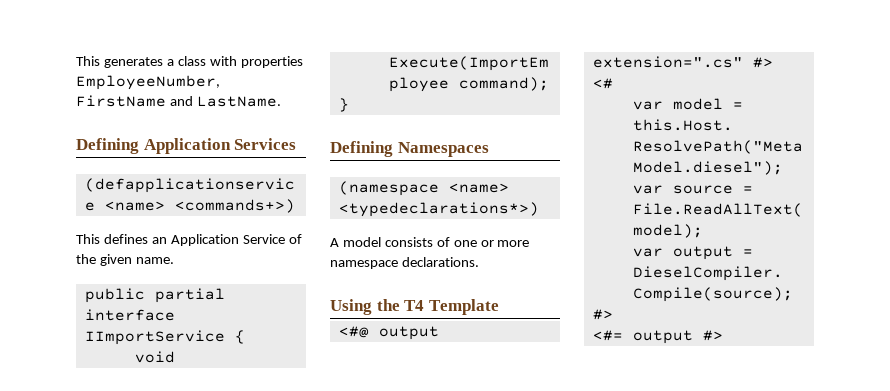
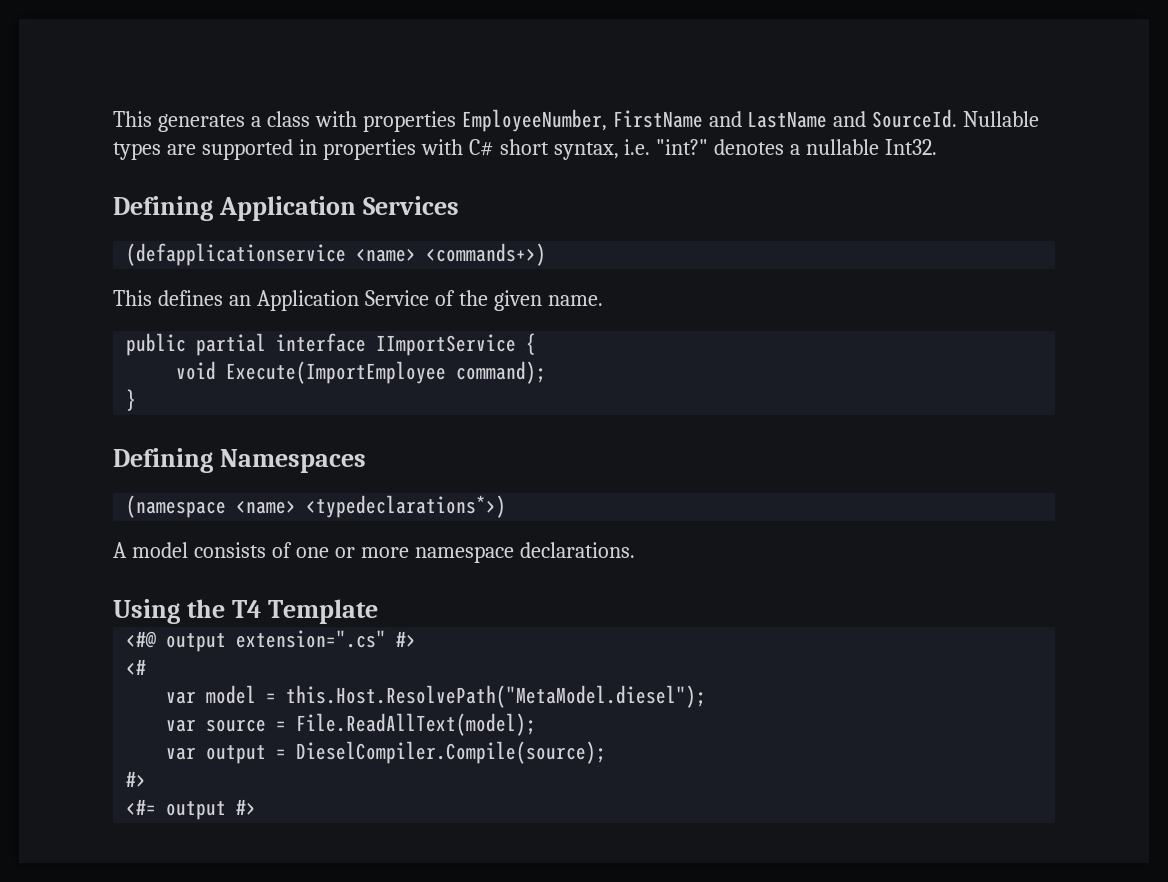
[196,96,281,107] LastName. -> [747,109,1040,128] [113,139,938,160] LastName and SourceId. Nullable types are supported in properties with C# short syntax, i.e. "int?" denotes a nullable Int32.

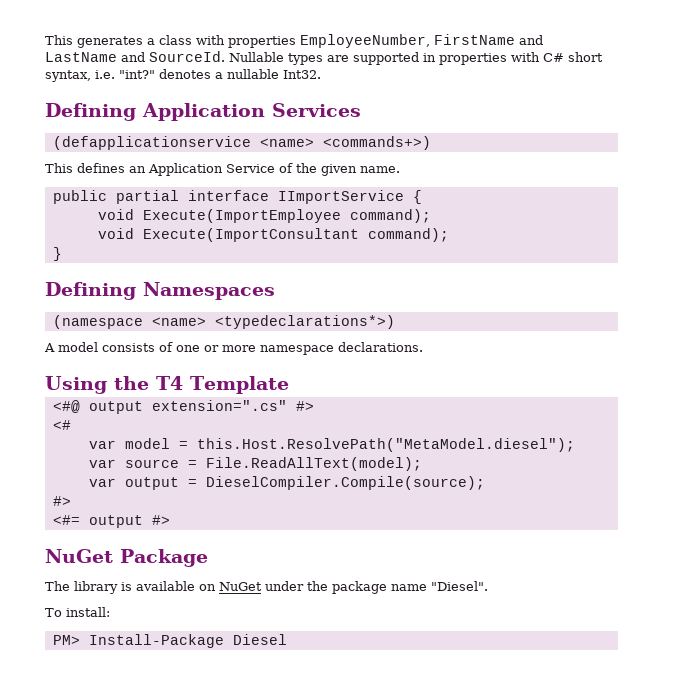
(547, 372) none -> [97,228,449,242] // void Execute(ImportConsultant command);
(257, 807) none -> [45,549,208,567] [45,581,488,594] [45,607,110,617] [52,634,287,648] // NuGet Package // The library is available on NuGet under the package name "Diesel". // To install: // PM> Install-Package Diesel

